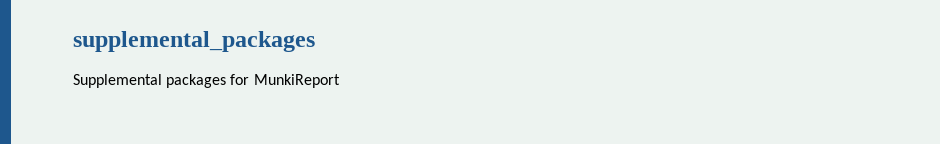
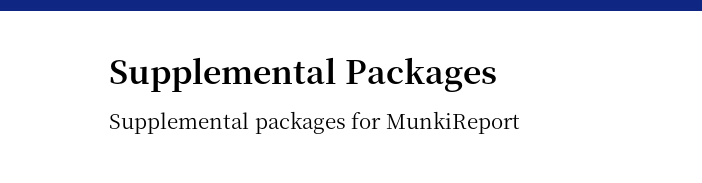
[73,31,315,52] supplemental_packages -> [109,57,497,92] Supplemental Packages

